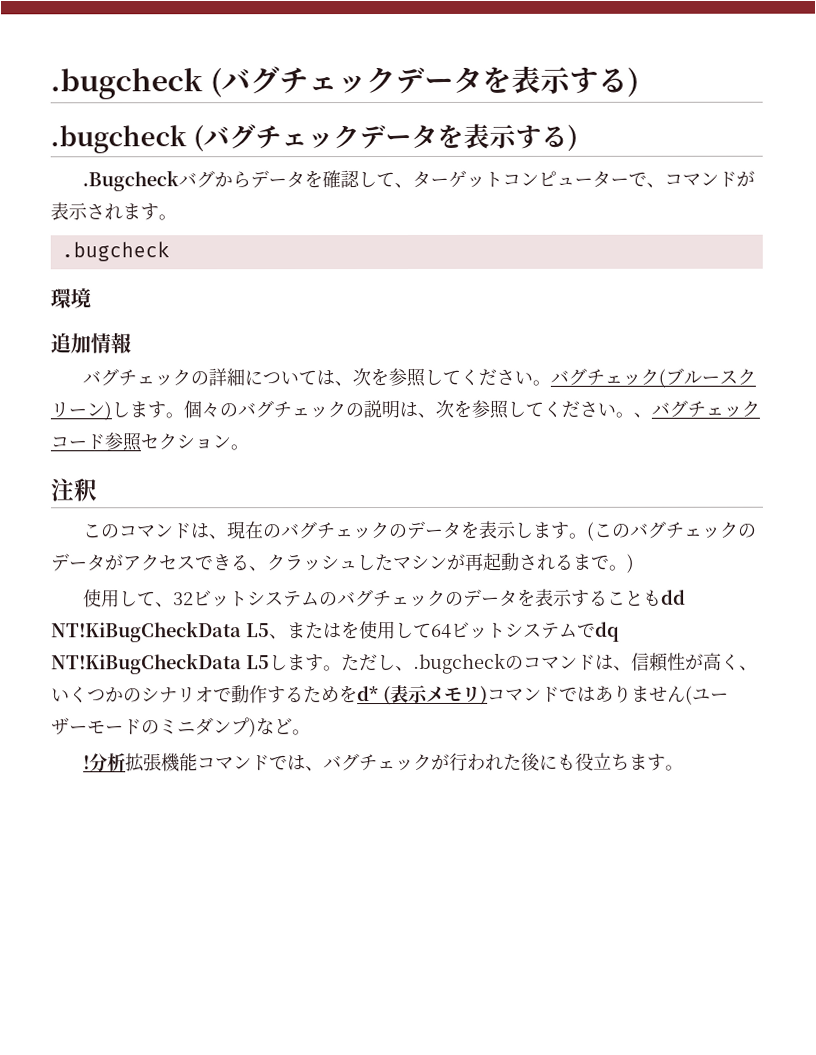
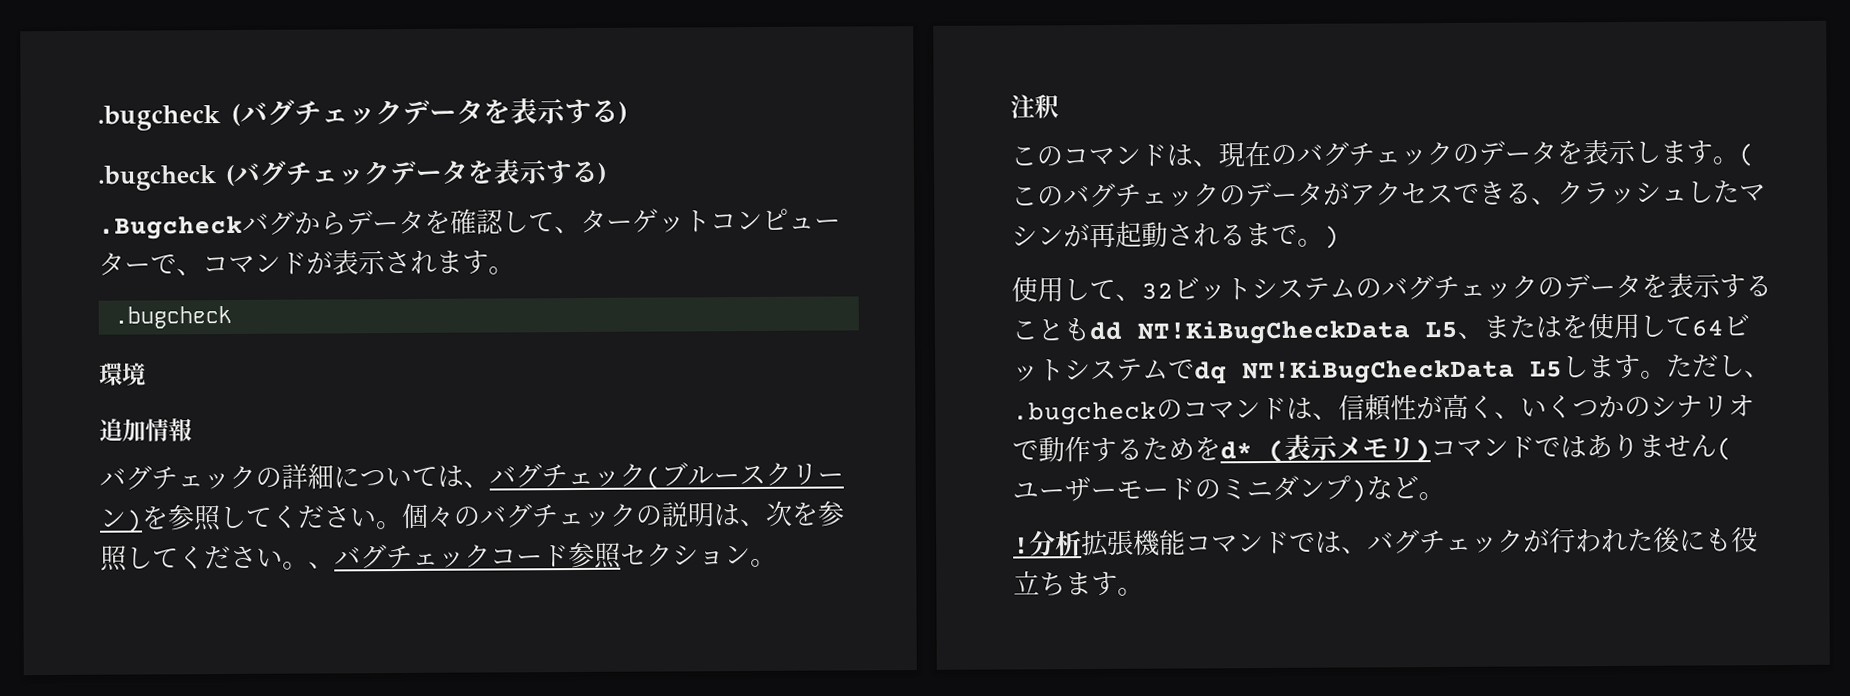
[352,367,552,388] 次を参照してください。 -> (490, 484) none
[111,401,166,419] します -> [141,504,377,532] を参照してください

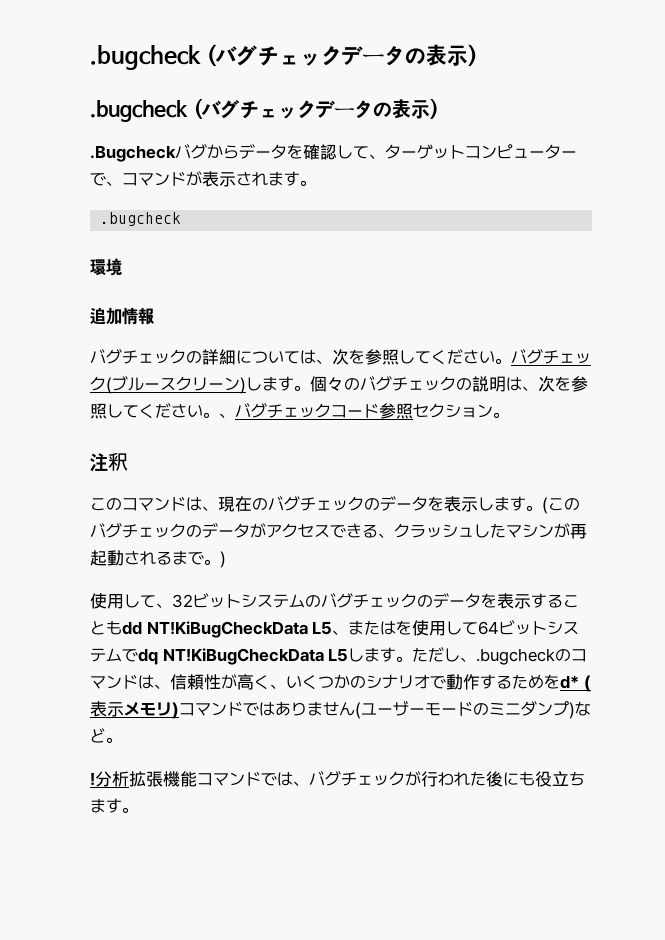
[97,98,619,131] .bugcheck (バグチェックデータを表示する -> [90,44,469,70] .bugcheck (バグチェックデータの表示
[467,159,599,185] を表示する -> [372,99,430,119] の表示
(490, 484) none -> [332,349,511,365] 次を参照してください。
[141,504,377,532] を参照してください -> [246,376,294,391] します

